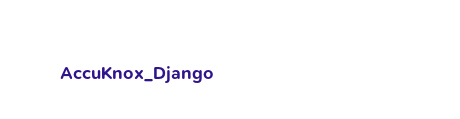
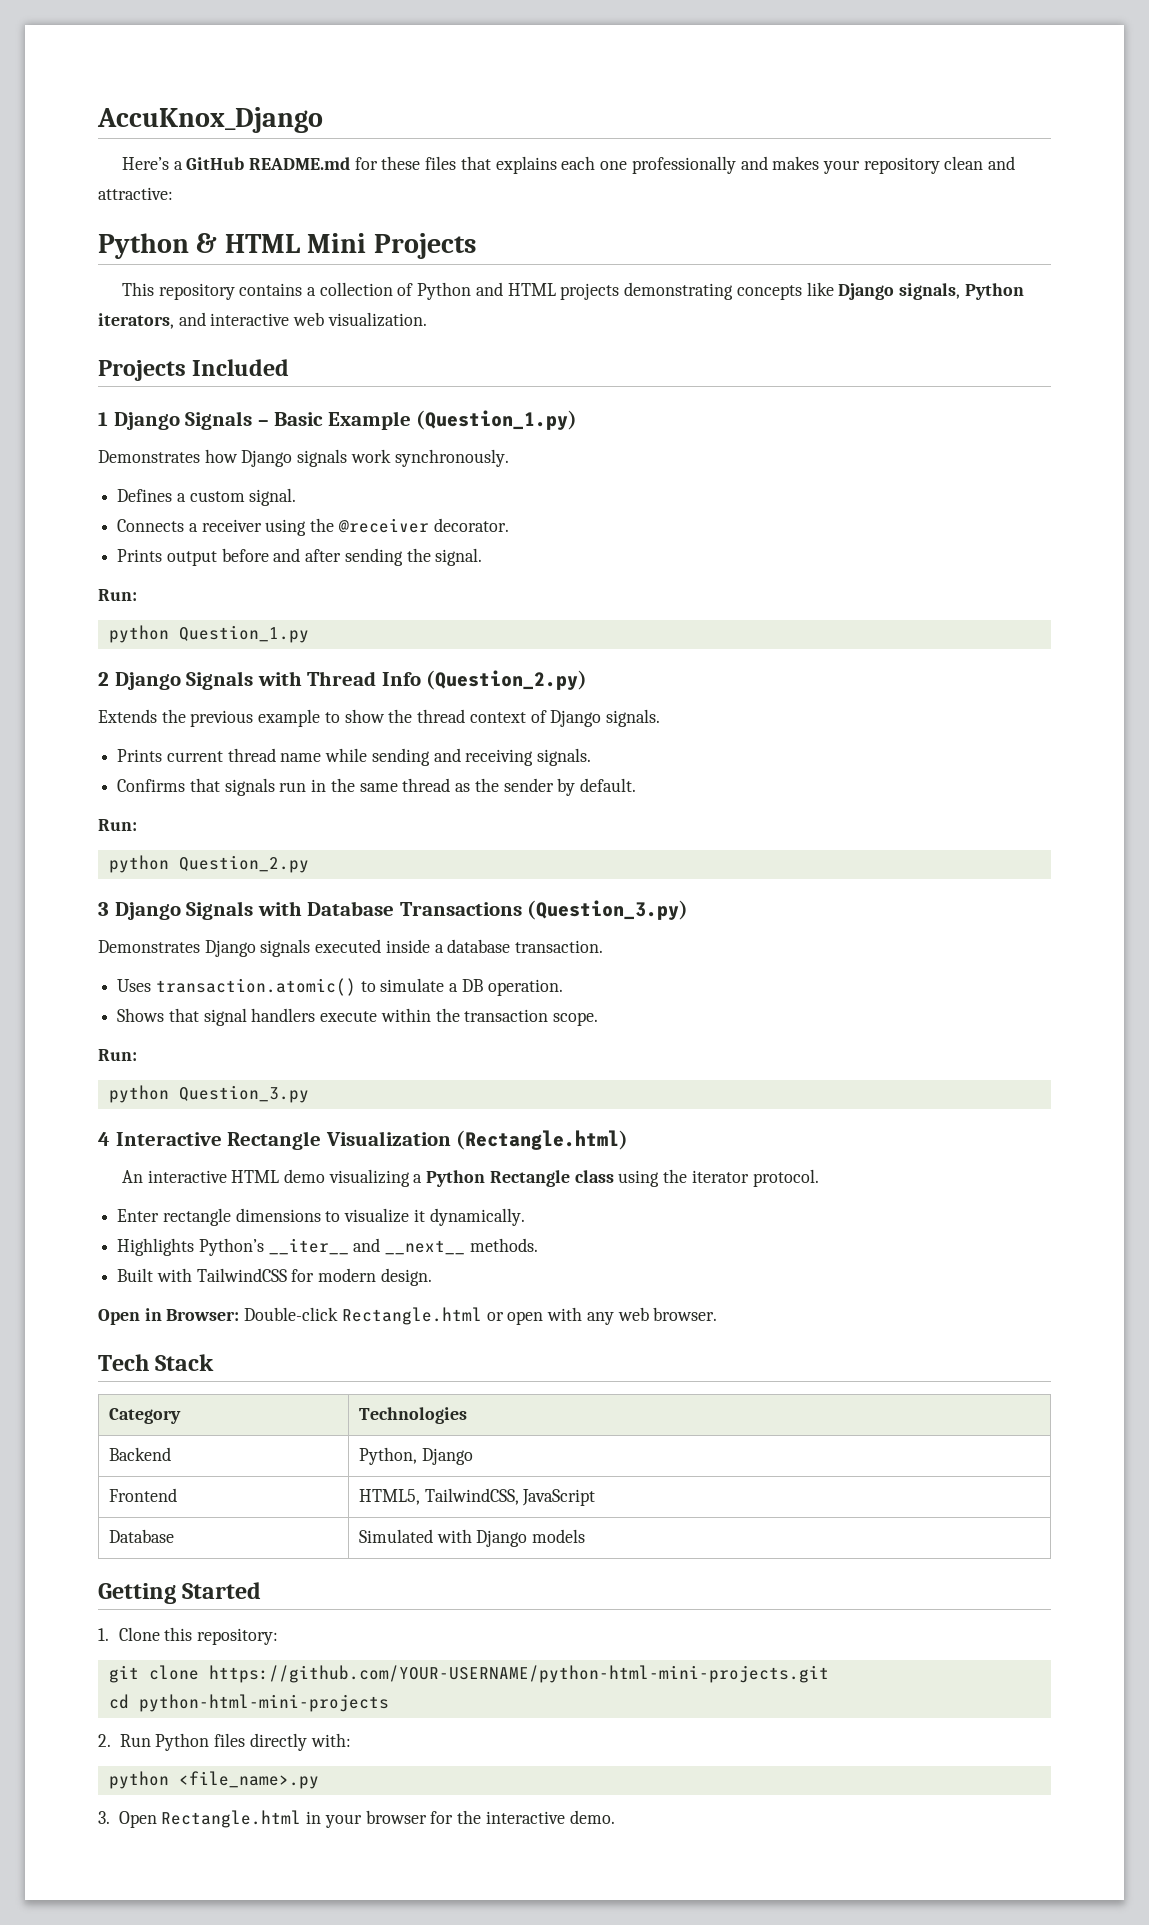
(214, 75) none -> [121,156,1016,174] [98,187,173,200] [98,233,476,259] [121,282,1024,300] [98,312,427,329] [98,359,290,381] [98,410,578,430] [98,449,509,467] [117,488,297,506] [117,518,509,536] [117,548,483,566] [98,589,137,601] [108,625,309,643] [98,670,588,690] [98,709,660,727] [117,748,592,766] [117,778,636,796] [98,819,137,831] [108,855,309,873] [98,900,689,920] [98,939,604,957] [117,978,563,996] [117,1008,599,1026] [98,1049,137,1061] [108,1085,309,1103] [98,1130,629,1150] [121,1169,819,1187] [117,1208,525,1226] [117,1238,538,1256] [117,1268,432,1286] [98,1307,718,1325] [98,1354,215,1371] [108,1408,181,1424] [358,1407,467,1424] [108,1447,171,1461] [358,1447,473,1465] [108,1488,177,1502] [358,1488,596,1506] [108,1529,174,1543] [358,1529,586,1547] [98,1582,262,1604] [98,1627,279,1645] [108,1665,829,1683] [108,1694,389,1712] [98,1733,351,1751] [108,1771,319,1789] [98,1810,615,1828] // Here’s a GitHub README.md for these files that explains each one professionally and makes your repository clean and attractive: // Python & HTML Mini Projects // This repository contains a collection of Python and HTML projects demonstrating concepts like Django signals, Python iterators, and interactive web visualization. // Projects Included // 1 Django Signals – Basic Example (Question_1.py) // Demonstrates how Django signals work synchronously. // Defines a custom signal. // Connects a receiver using the @receiver decorator. // Prints output before and after sending the signal. // Run: // python Question_1.py // 2 Django Signals with Thread Info (Question_2.py) // Extends the previous example to show the thread context of Django signals. // Prints current thread name while sending and receiving signals. // Confirms that signals run in the same thread as the sender by default. // Run: // python Question_2.py // 3 Django Signals with Database Transactions (Question_3.py) // Demonstrates Django signals executed inside a database transaction. // Uses transaction.atomic() to simulate a DB operation. // Shows that signal handlers execute within the transaction scope. // Run: // python Question_3.py // 4 Interactive Rectangle Visualization (Rectangle.html) // An interactive HTML demo visualizing a Python Rectangle class using the iterator protocol. // Enter rectangle dimensions to visualize it dynamically. // Highlights Python’s __iter__ and __next__ methods. // Built with TailwindCSS for modern design. // Open in Browser: Double-click Rectangle.html or open with any web browser. // Tech Stack // Category | Technologies // Backend | Python, Django // Frontend | HTML5, TailwindCSS, JavaScript // Database | Simulated with Django models // Getting Started // 1. Clone this repository: // git clone https://github.com/YOUR-USERNAME/python-html-mini-projects.git // cd python-html-mini-projects // 2. Run Python files directly with: // python <file_name>.py // 3. Open Rectangle.html in your browser for the interactive demo.

